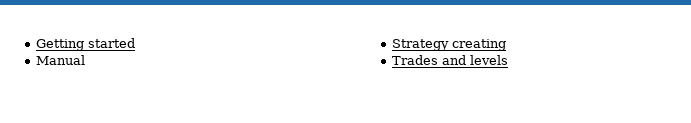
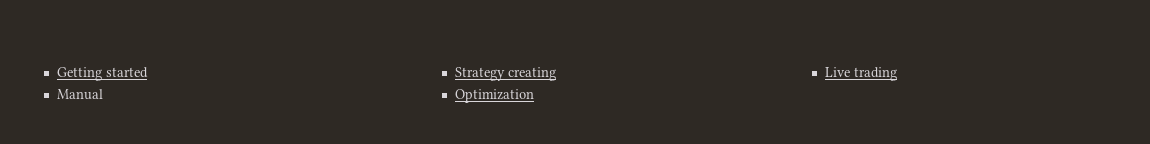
[392,55,509,65] Trades and levels -> [454,89,534,103] [824,67,897,81] Optimization // Live trading

